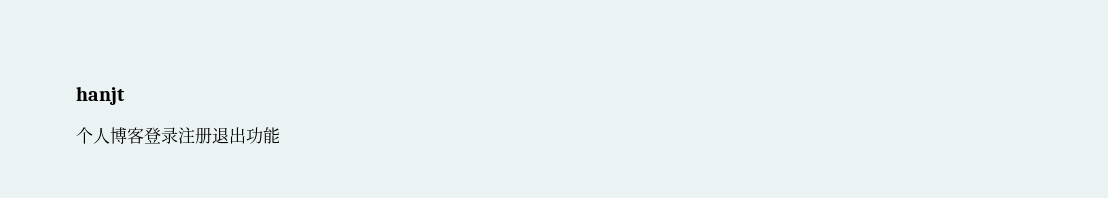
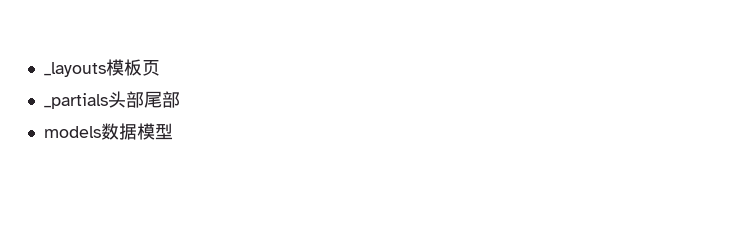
[76,86,125,105] [76,127,280,144] hanjt // 个人博客登录注册退出功能 -> [43,59,160,77] [43,91,180,109] [43,123,173,140] _layouts模板页 // _partials头部尾部 // models数据模型

